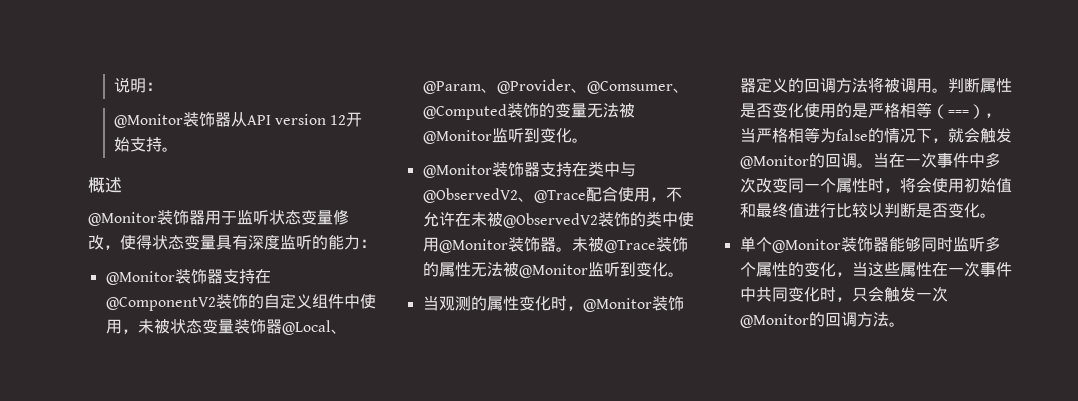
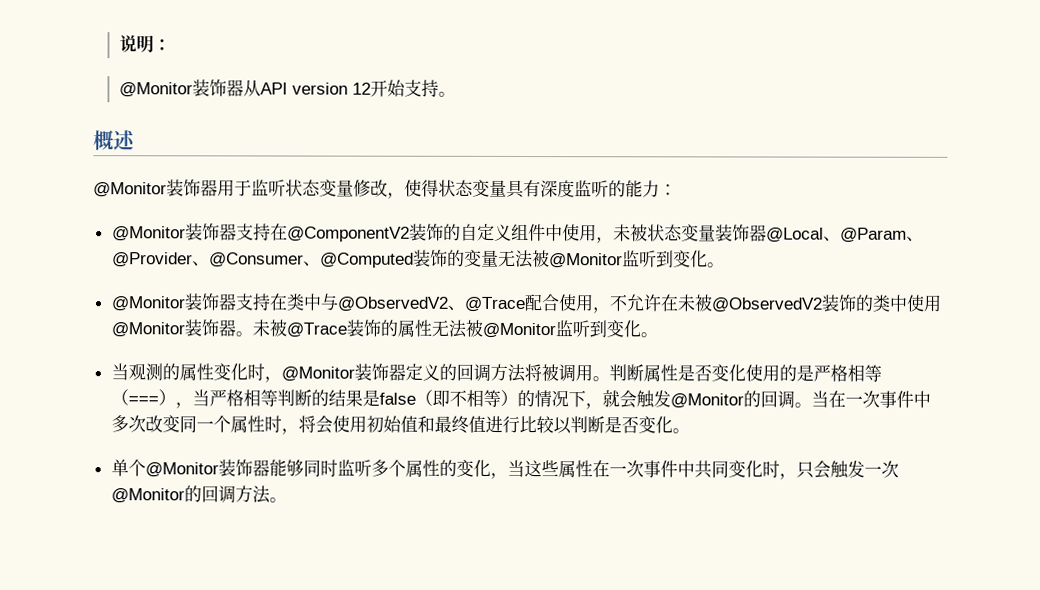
[586,81,673,94] @Comsumer -> [208,252,304,268] @Consumer
[819,128,868,143] 为false -> [276,389,518,407] 判断的结果是false（即不相等）

